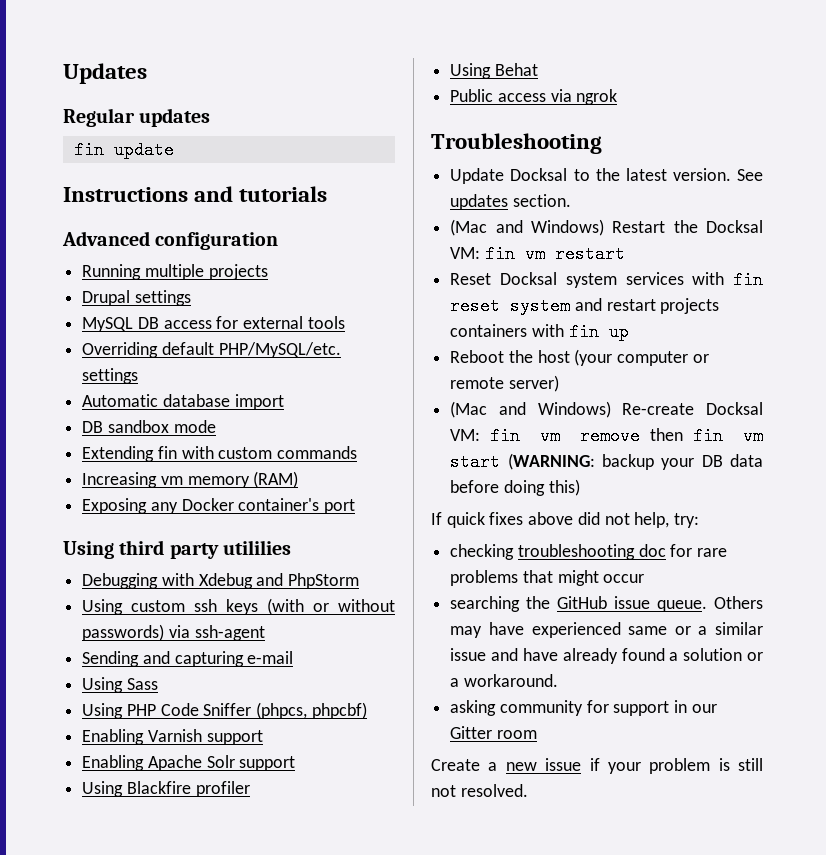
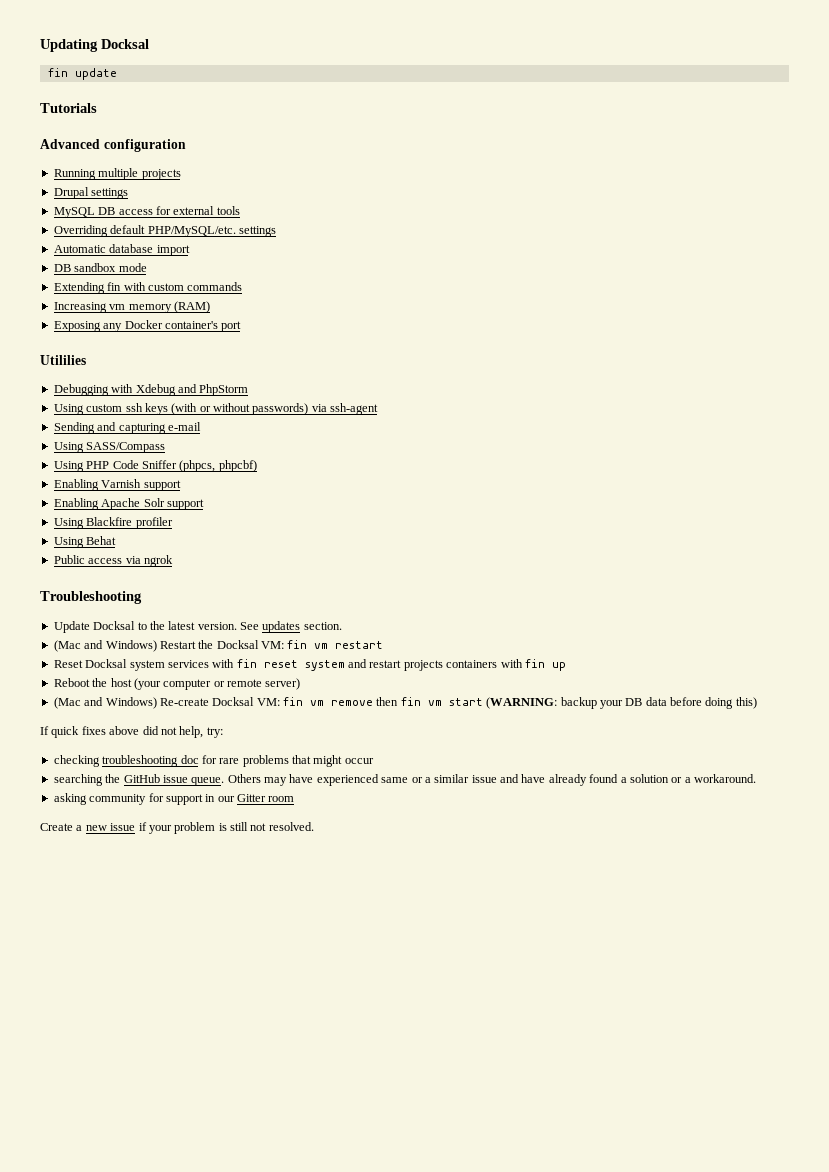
[63,63,147,84] [63,108,211,127] Updates // Regular updates -> [40,39,149,52] Updating Docksal
[63,186,328,202] Instructions and tutorials -> [40,103,97,113] Tutorials
[63,540,291,559] Using third party utililies -> [40,355,86,365] Utililies
[126,678,158,690] Sass -> [86,442,166,453] SASS/Compass

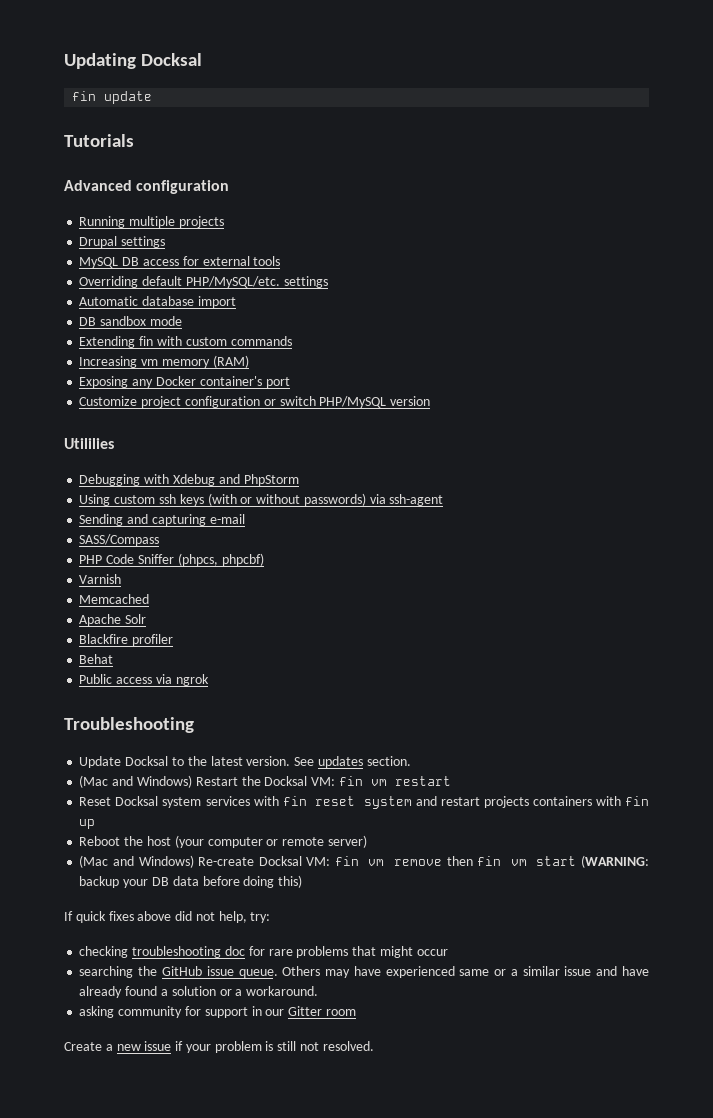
(242, 326) none -> [79,396,431,408] // Customize project configuration or switch PHP/MySQL version
[53,442,84,453] Using -> (245, 519) none
[53,461,84,472] Using -> (160, 540) none
[53,479,99,491] Enabling -> (264, 559) none
[143,480,181,491] [53,498,99,510] support // Enabling -> [79,594,150,604] // Memcached //
[166,499,204,510] [53,518,84,529] support // Using -> (147, 619) //
[53,537,84,548] Using -> (174, 640) none

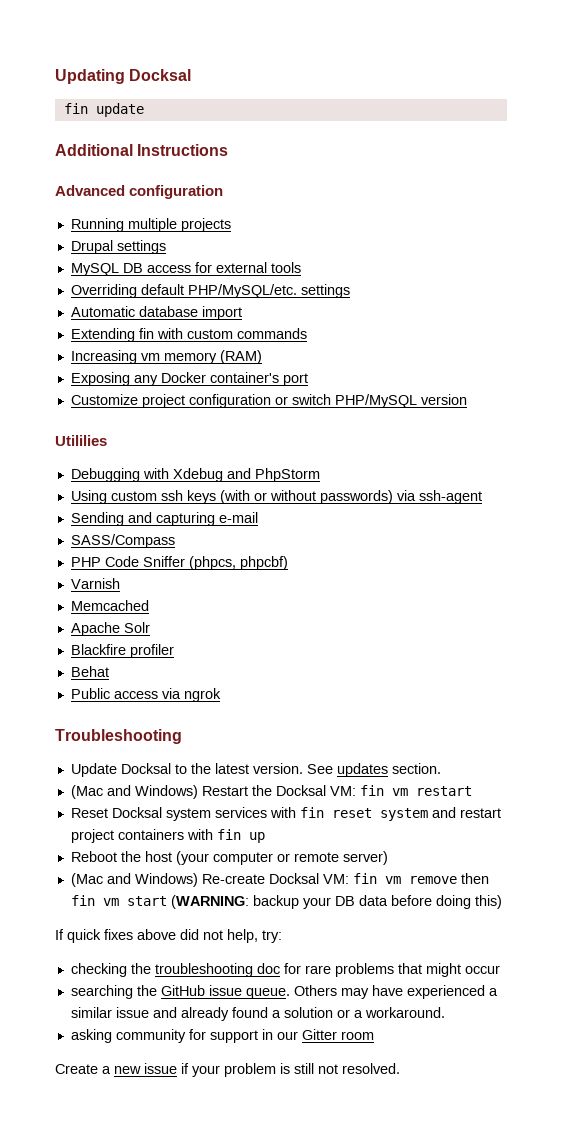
[64,134,134,147] Tutorials -> [55,144,229,156] Additional Instructions
[79,316,182,326] // DB sandbox mode -> (242, 313) none
[483,796,529,808] projects -> [70,829,114,843] project
(129, 952) none -> [130,963,151,974] the
[459,969,507,976] same or -> (485, 992) none
[621,966,649,976] have -> (177, 1012) none

